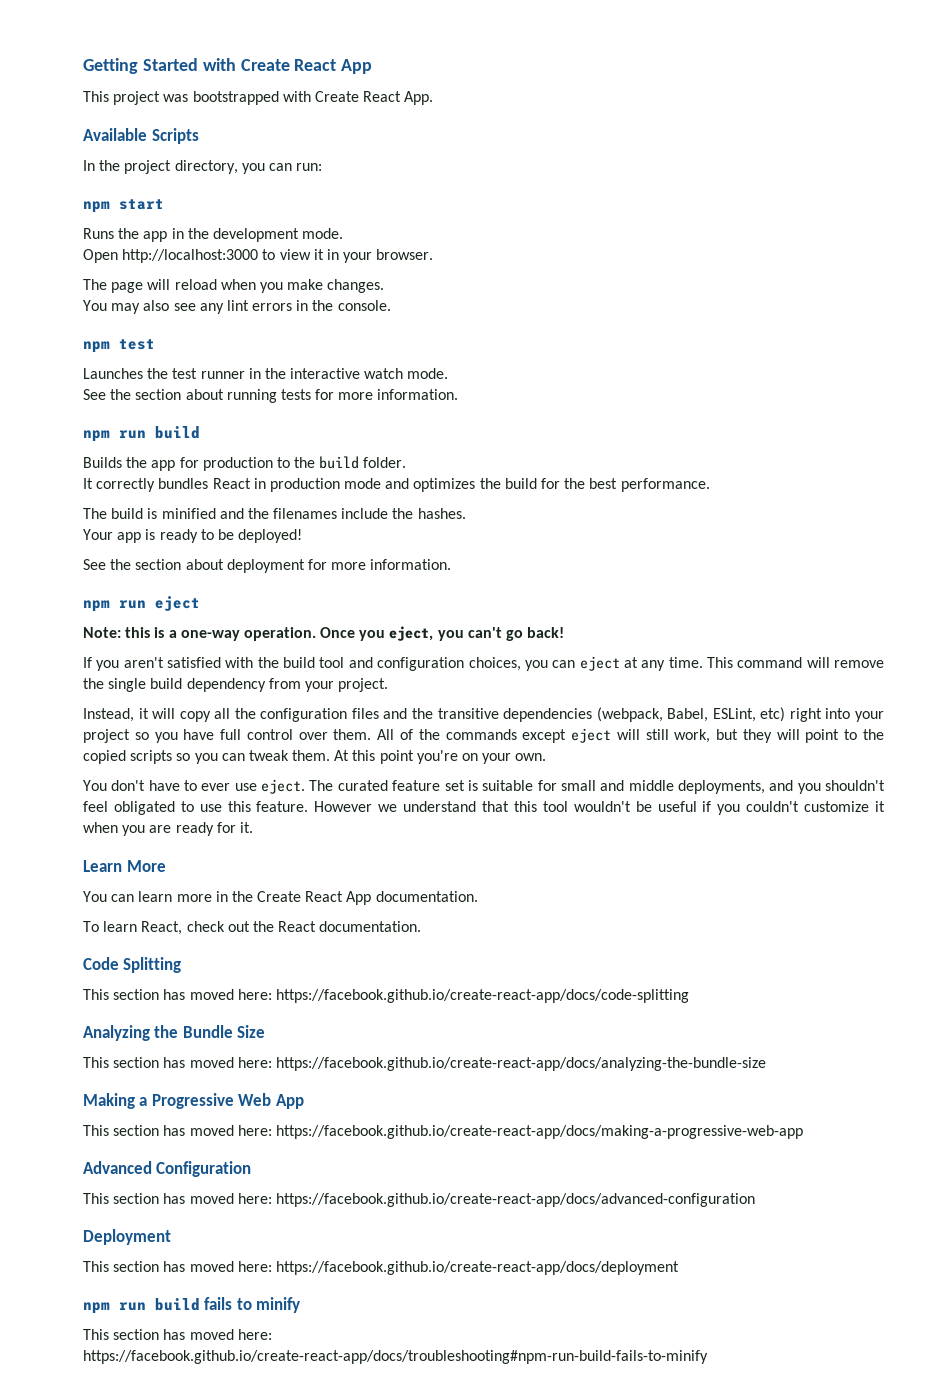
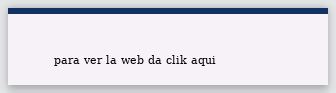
[83,58,373,74] [83,91,434,105] [83,128,199,144] [83,160,323,174] [83,199,164,213] [83,228,344,242] [83,249,434,263] [83,279,385,293] [83,300,391,314] [83,339,155,353] [83,368,449,379] [83,389,459,403] [83,426,200,442] [83,456,407,471] [83,478,710,492] [83,508,466,519] [83,529,303,543] [83,559,452,573] [83,596,200,612] [83,626,565,641] [83,656,885,671] [83,678,389,692] [83,707,884,722] [83,728,884,743] [83,750,547,764] [83,779,886,794] [83,801,886,815] [83,822,253,836] [83,860,166,872] [83,891,478,905] [83,921,422,935] [83,957,182,973] [83,989,689,1003] [83,1025,266,1041] [83,1057,766,1071] [83,1093,304,1109] [83,1125,803,1139] [83,1161,252,1177] [83,1193,755,1207] [83,1229,171,1245] [83,1261,679,1275] [83,1297,301,1314] [83,1329,272,1340] [83,1350,708,1364] Getting Started with Create React App // This project was bootstrapped with Create React App. // Available Scripts // In the project directory, you can run: // npm start // Runs the app in the development mode. // Open http://localhost:3000 to view it in your browser. // The page will reload when you make changes. // You may also see any lint errors in the console. // npm test // Launches the test runner in the interactive watch mode. // See the section about running tests for more information. // npm run build // Builds the app for production to the build folder. // It correctly bundles React in production mode and optimizes the build for the best performance. // The build is minified and the filenames include the hashes. // Your app is ready to be deployed! // See the section about deployment for more information. // npm run eject // Note: this is a one-way operation. Once you eject, you can't go back! // If you aren't satisfied with the build tool and configuration choices, you can eject at any time. This command will remove the single build dependency from your project. // Instead, it will copy all the configuration files and the transitive dependencies (webpack, Babel, ESLint, etc) right into your project so you have full control over them. All of the commands except eject will still work, but they will point to the copied scripts so you can tweak them. At this point you're on your own. // You don't have to ever use eject. The curated feature set is suitable for small and middle deployments, and you shouldn't feel obligated to use this feature. However we understand that this tool wouldn't be useful if you couldn't customize it when you are ready for it. // Learn More // You can learn more in the Create React App documentation. // To learn React, check out the React documentation. // Code Splitting // This section has moved here: https://facebook.github.io/create-react-app/docs/code-splitting // Analyzing the Bundle Size // This section has moved here: https://facebook.github.io/create-react-app/docs/analyzing-the-bundle-size // Making a Progressive Web App // This section has moved here: https://facebook.github.io/create-react-app/docs/making-a-progressive-web-app // Advanced Configuration // This section has moved here: https://facebook.github.io/create-react-app/docs/advanced-configuration // Deployment // This section has moved here: https://facebook.github.io/create-react-app/docs/deployment // npm run build fails to minify // This section has moved here: https://facebook.github.io/create-react-app/docs/troubleshooting#npm-run-build-fails-to-minify -> [54,55,216,66] para ver la web da clik aqui

